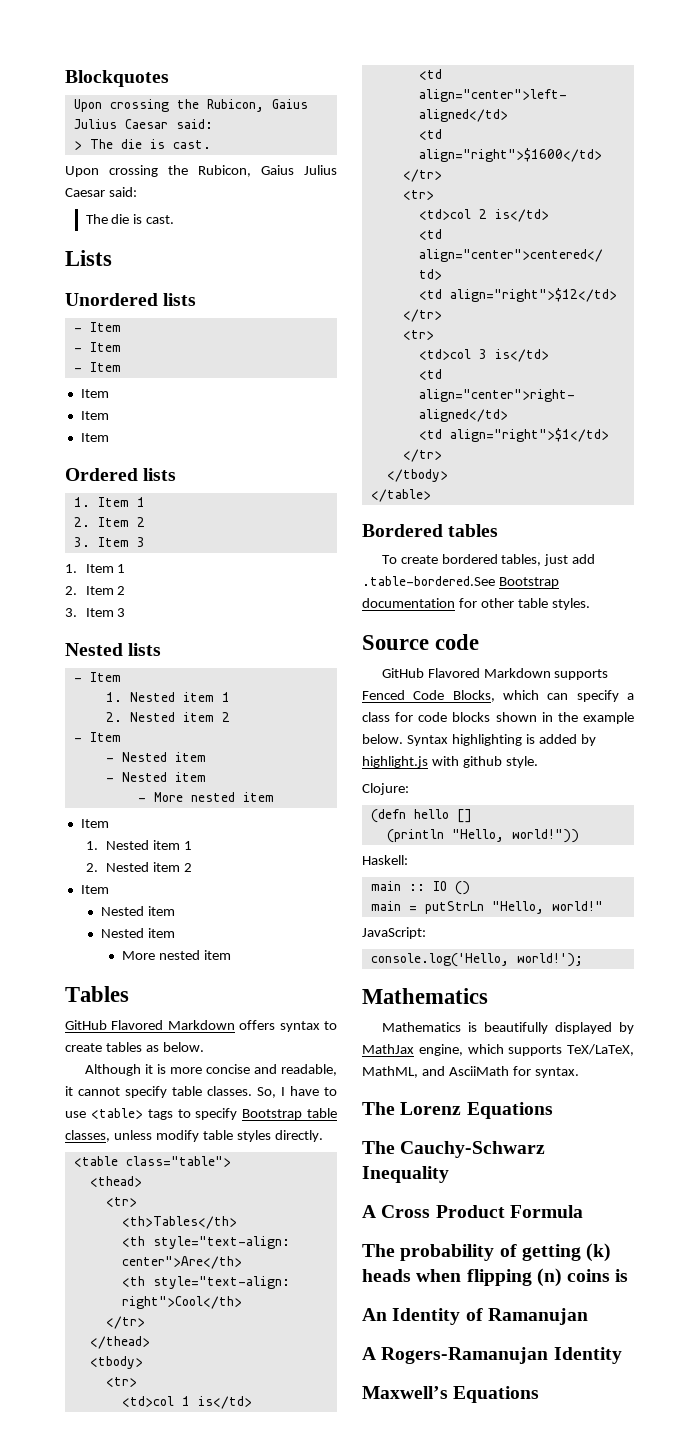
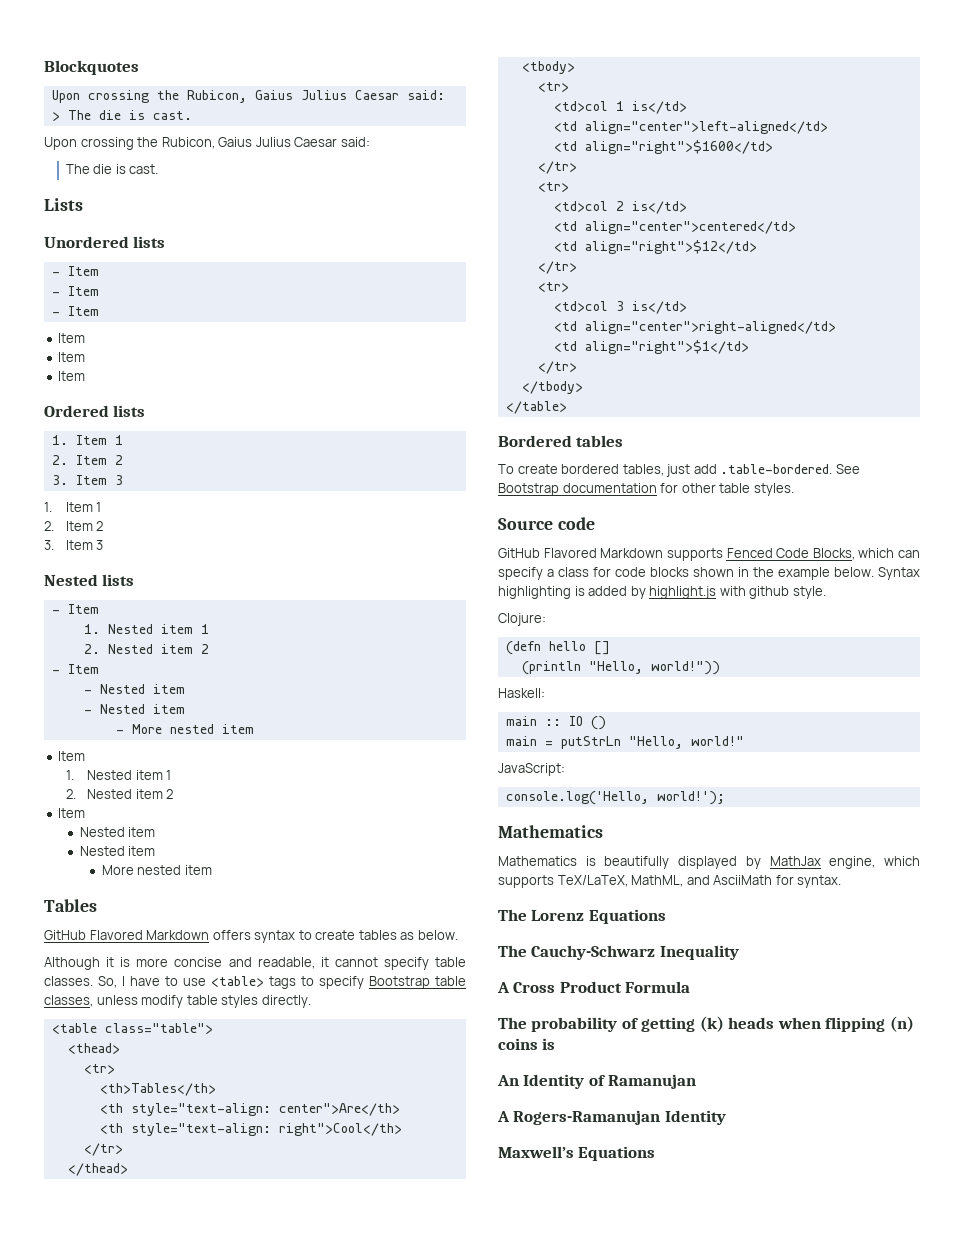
[362,576,495,586] .table-bordered.See -> [720,464,860,474] .table-bordered. See

